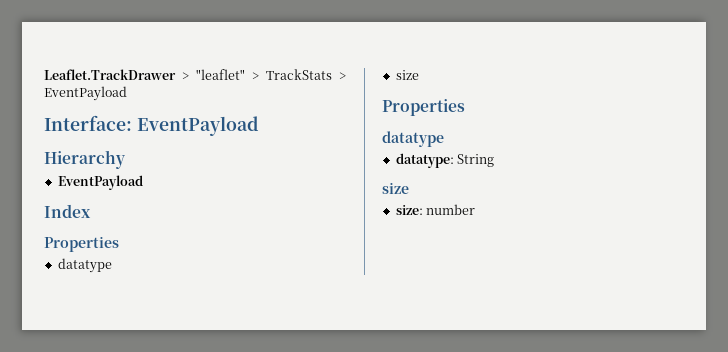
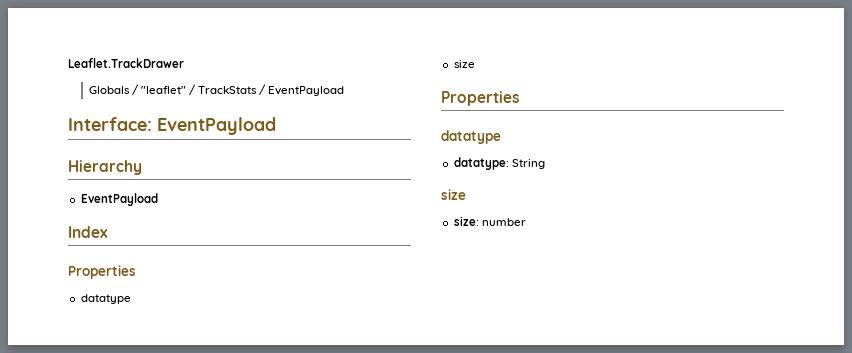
[182,69,346,80] > "leaflet" > TrackStats > -> [88,84,267,95] // Globals / "leaflet" / TrackStats /

